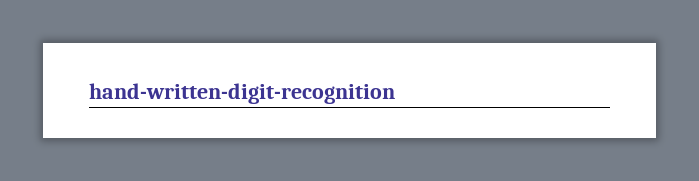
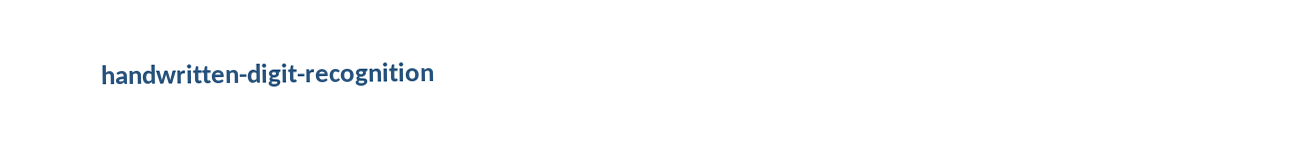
[89,83,395,104] hand-written-digit-recognition -> [100,62,435,89] handwritten-digit-recognition

